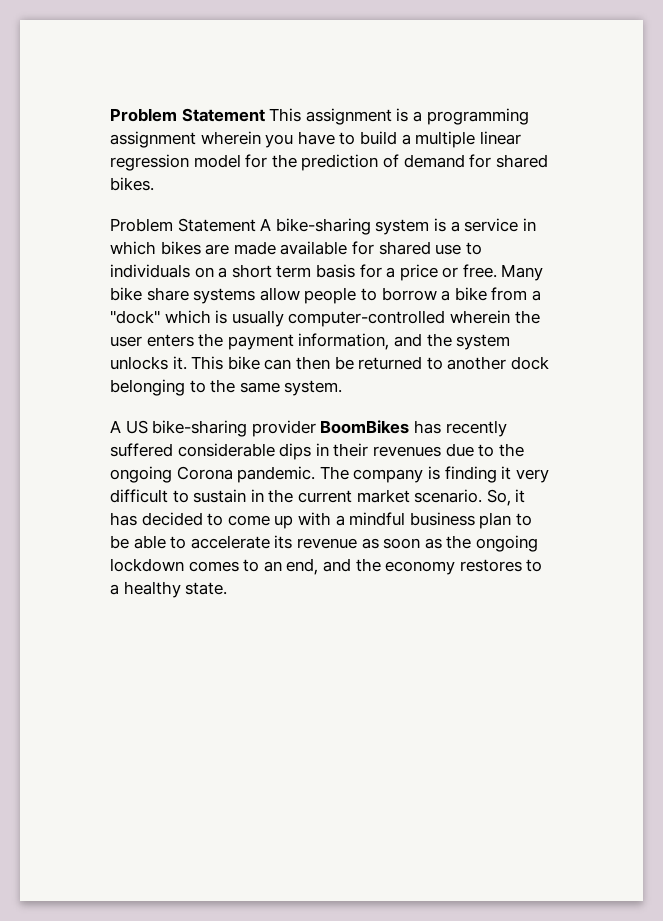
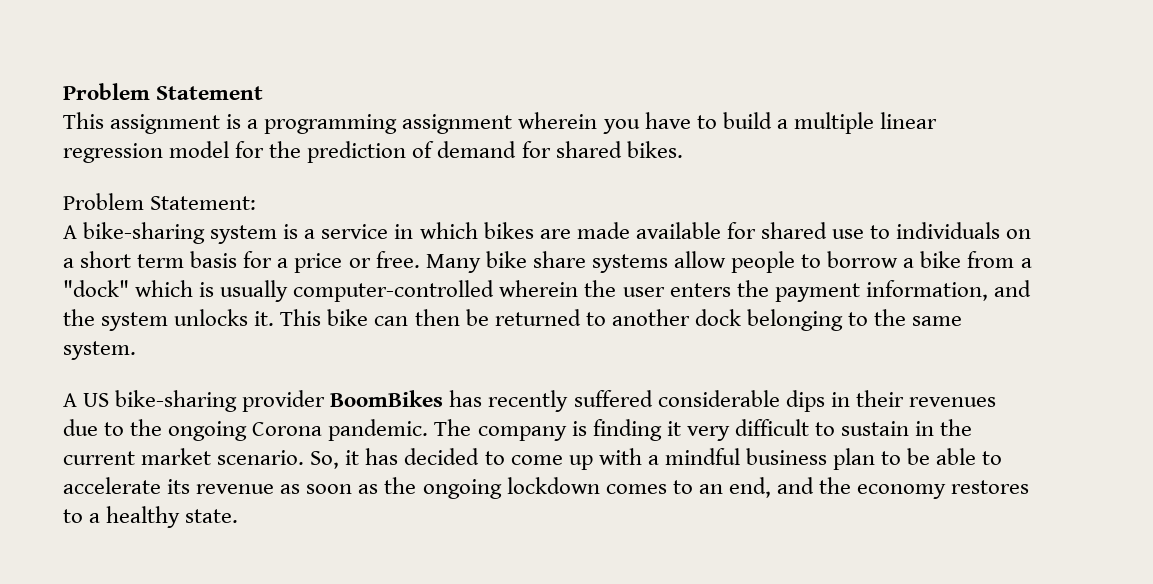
[110,108,265,122] Problem Statement -> [63,83,264,100] Problem Statement //
[177,218,256,232] Statement -> [150,196,257,210] Statement: //

